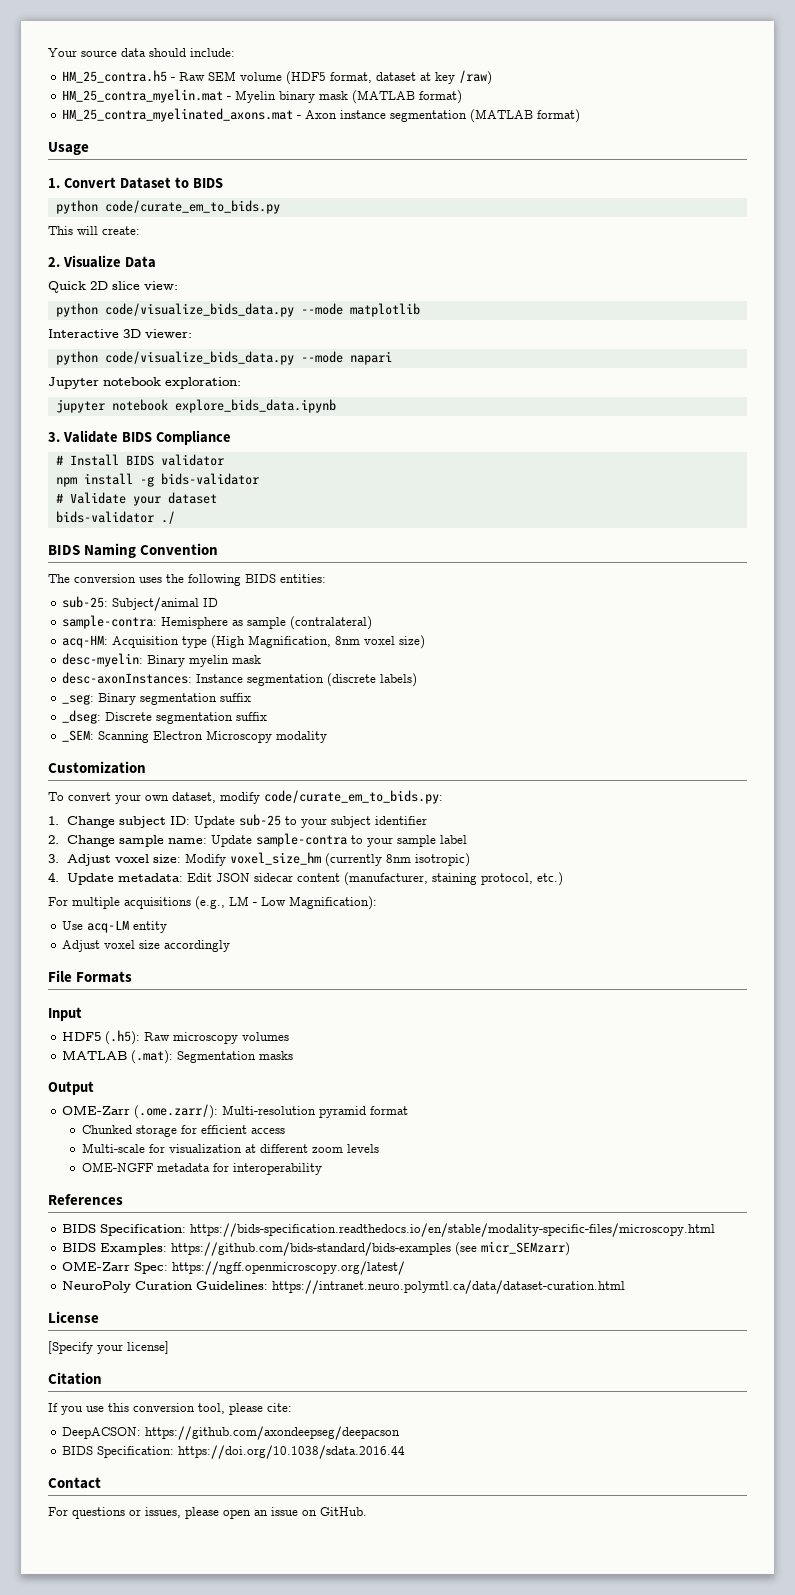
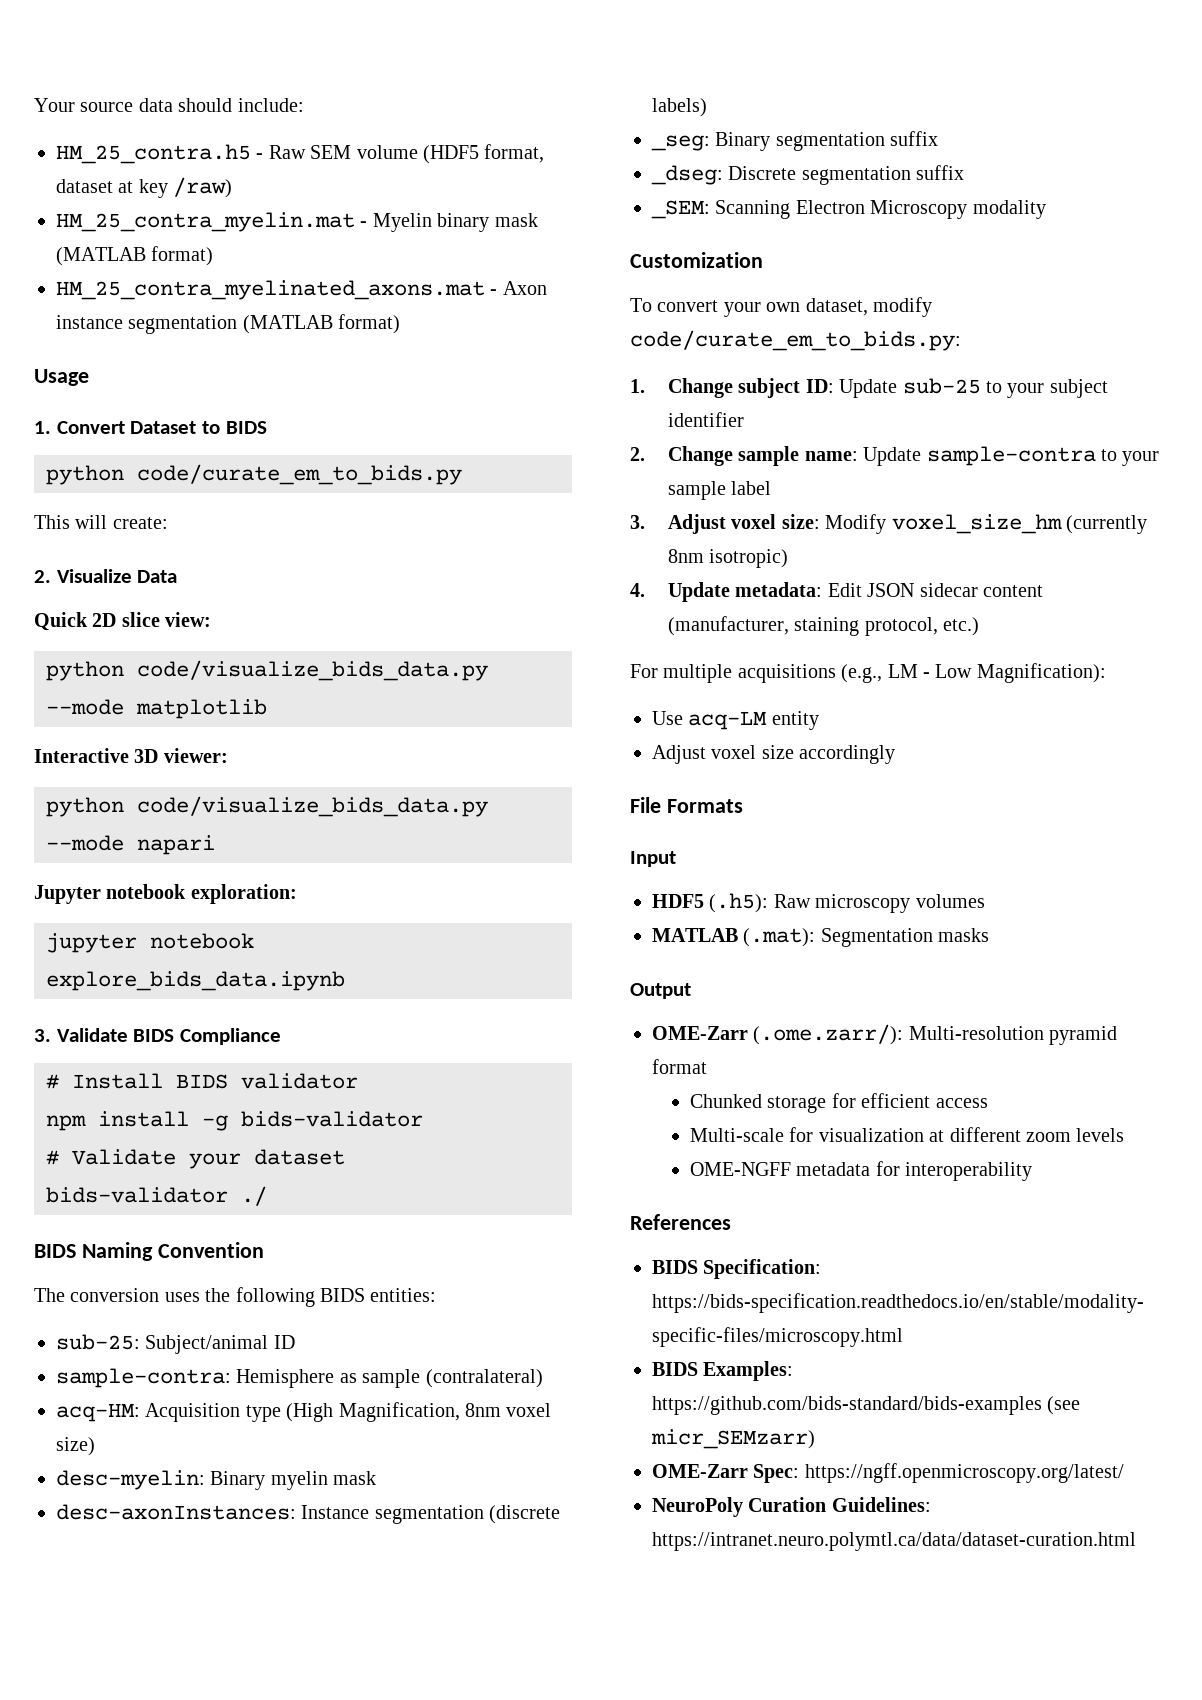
[48,1311,99,1323] [48,1341,169,1354] [48,1372,102,1385] [48,1403,292,1415] [62,1426,401,1440] [62,1445,406,1459] [48,1477,101,1489] [48,1507,367,1519] // License // [Specify your license] // Citation // If you use this conversion tool, please cite: // DeepACSON: https://github.com/axondeepseg/deepacson // BIDS Specification: https://doi.org/10.1038/sdata.2016.44 // Contact // For questions or issues, please open an issue on GitHub. -> (1136, 1541) none

